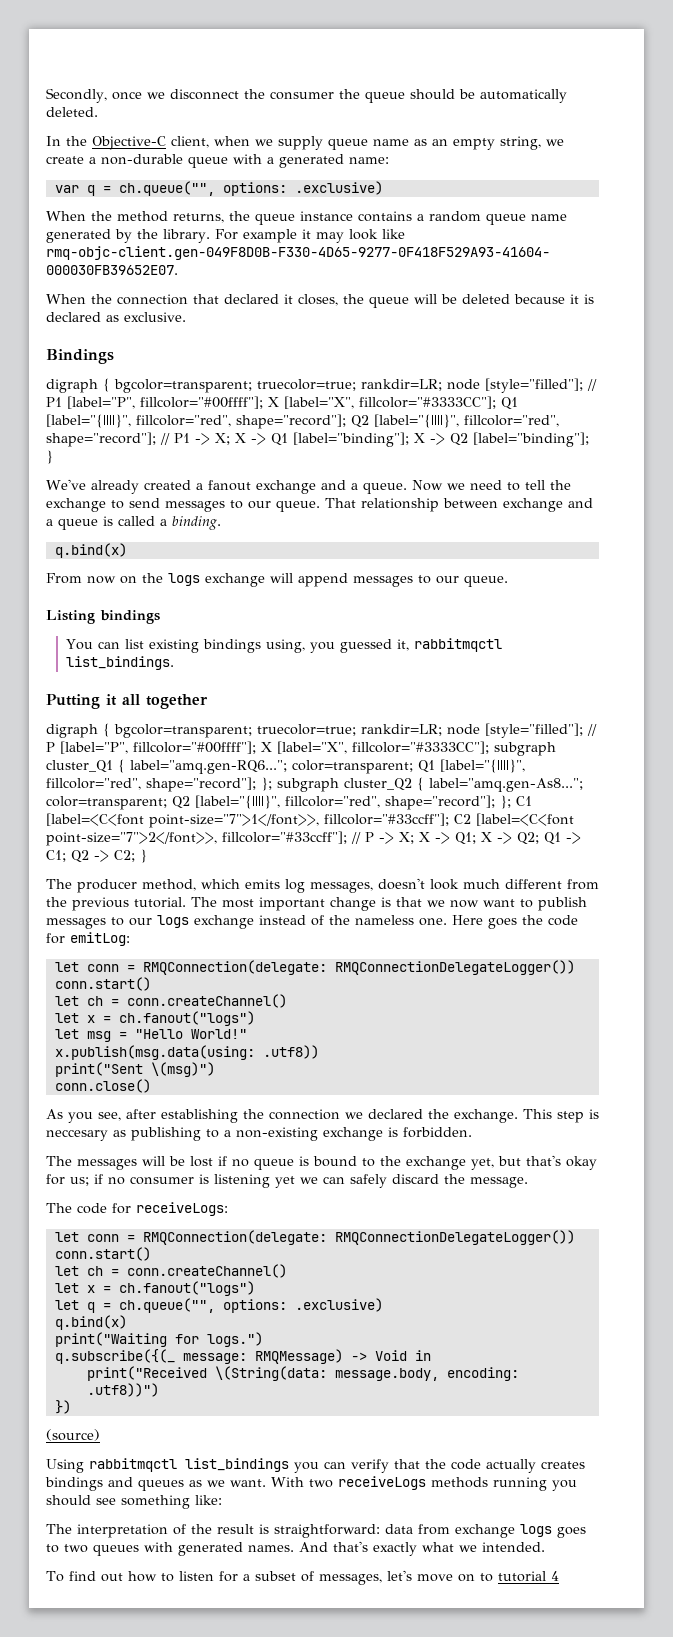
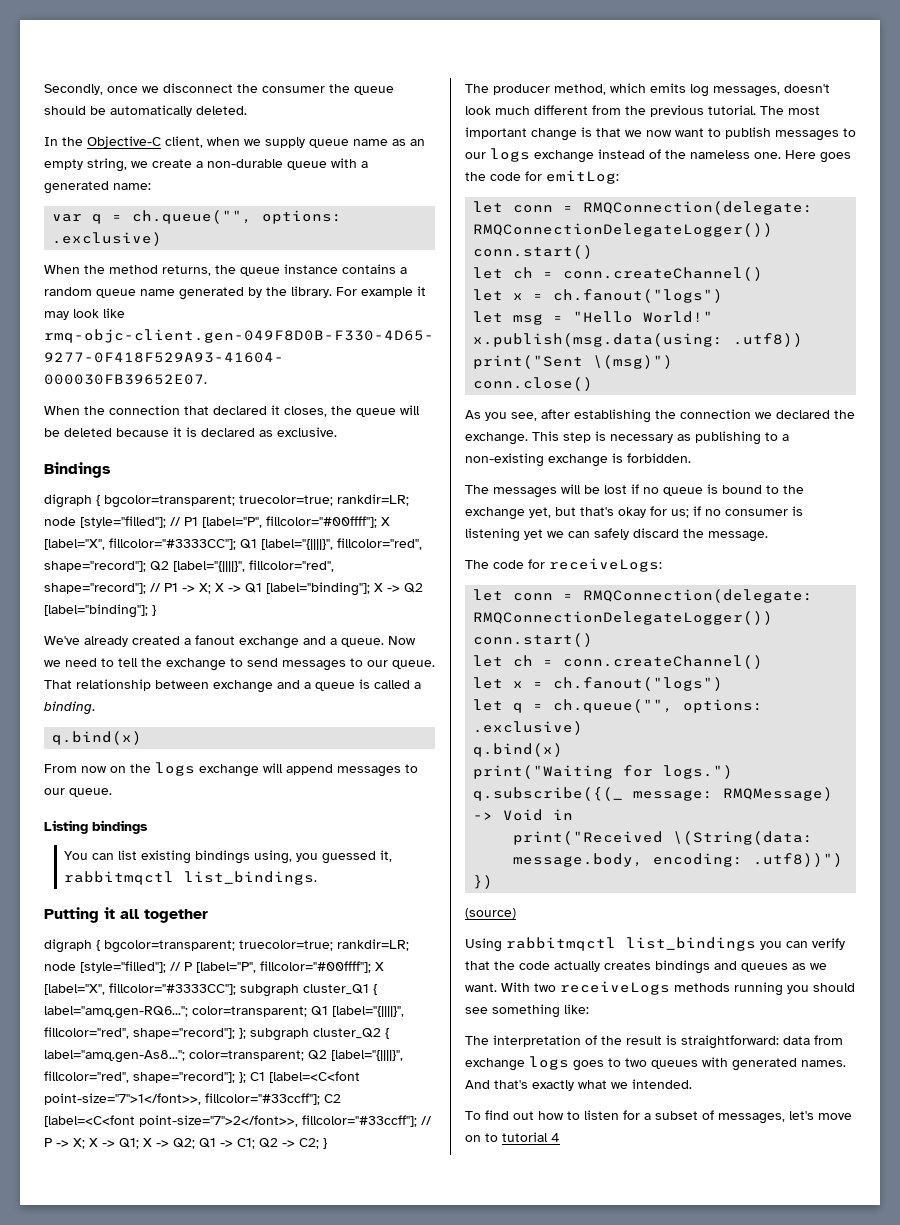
[46,1129,108,1141] neccesary -> [610,434,673,443] necessary

